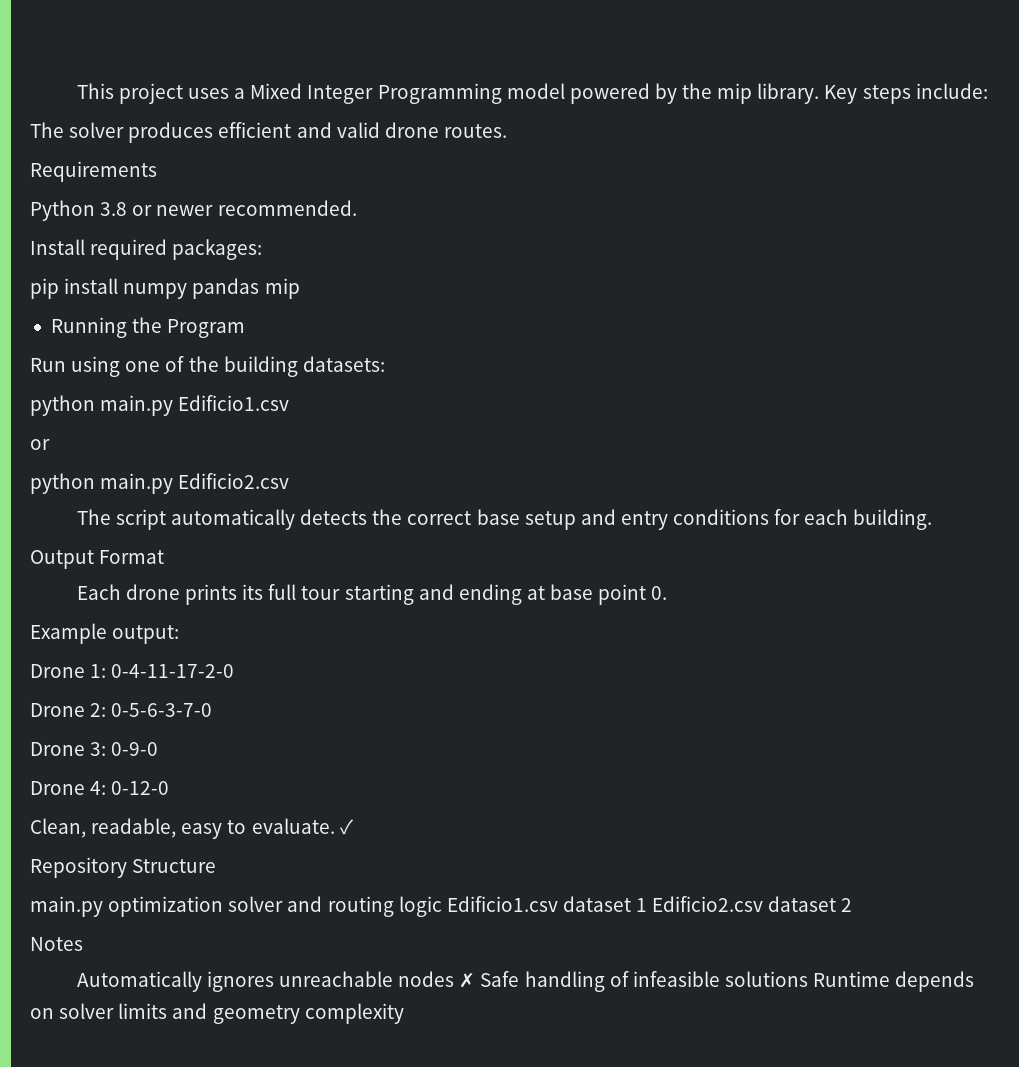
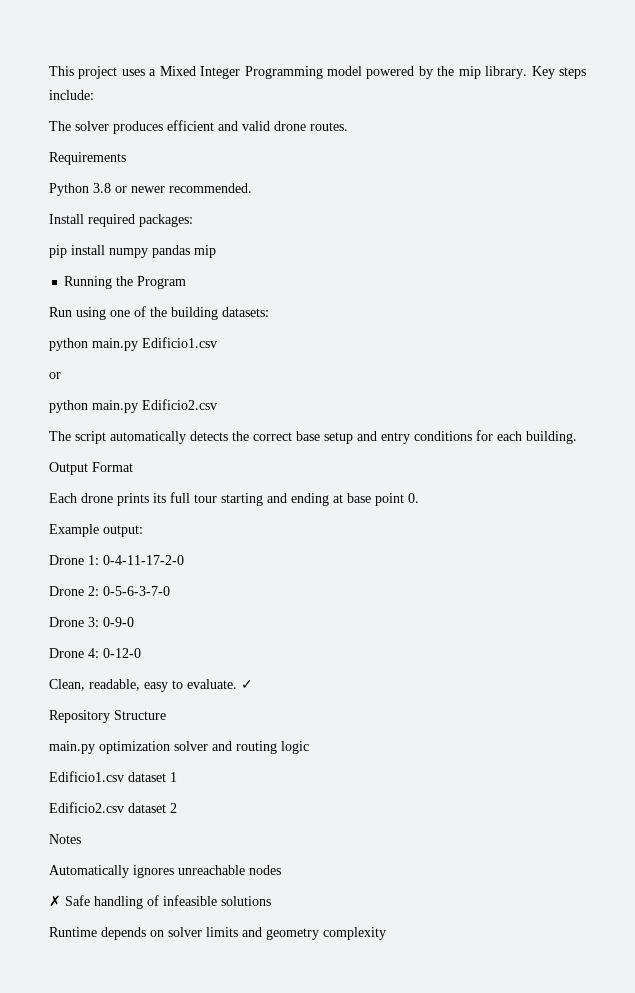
(442, 906) none -> (309, 747) //
(648, 905) none -> (177, 777) //
(455, 979) none -> (281, 870) //
(808, 979) none -> (271, 901) //

